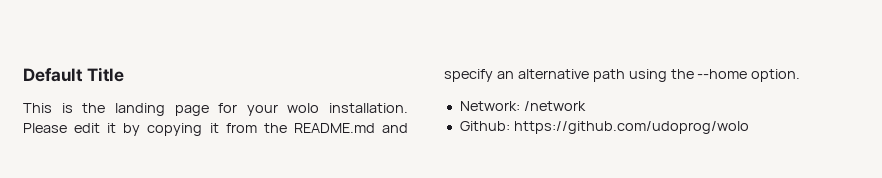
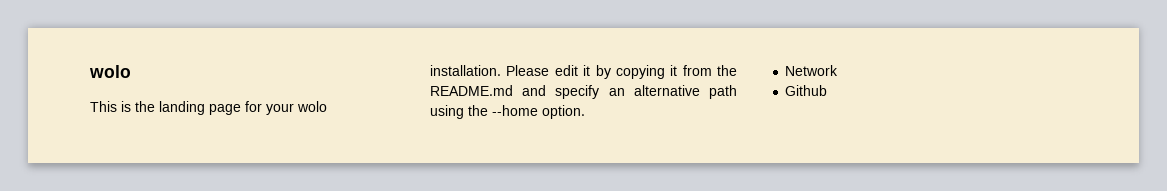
[23,67,124,82] Default Title -> [89,65,131,78] wolo
[459,101,586,111] [459,121,749,134] Network: /network // Github: https://github.com/udoprog/wolo -> [785,65,839,76] [785,85,828,96] Network // Github

